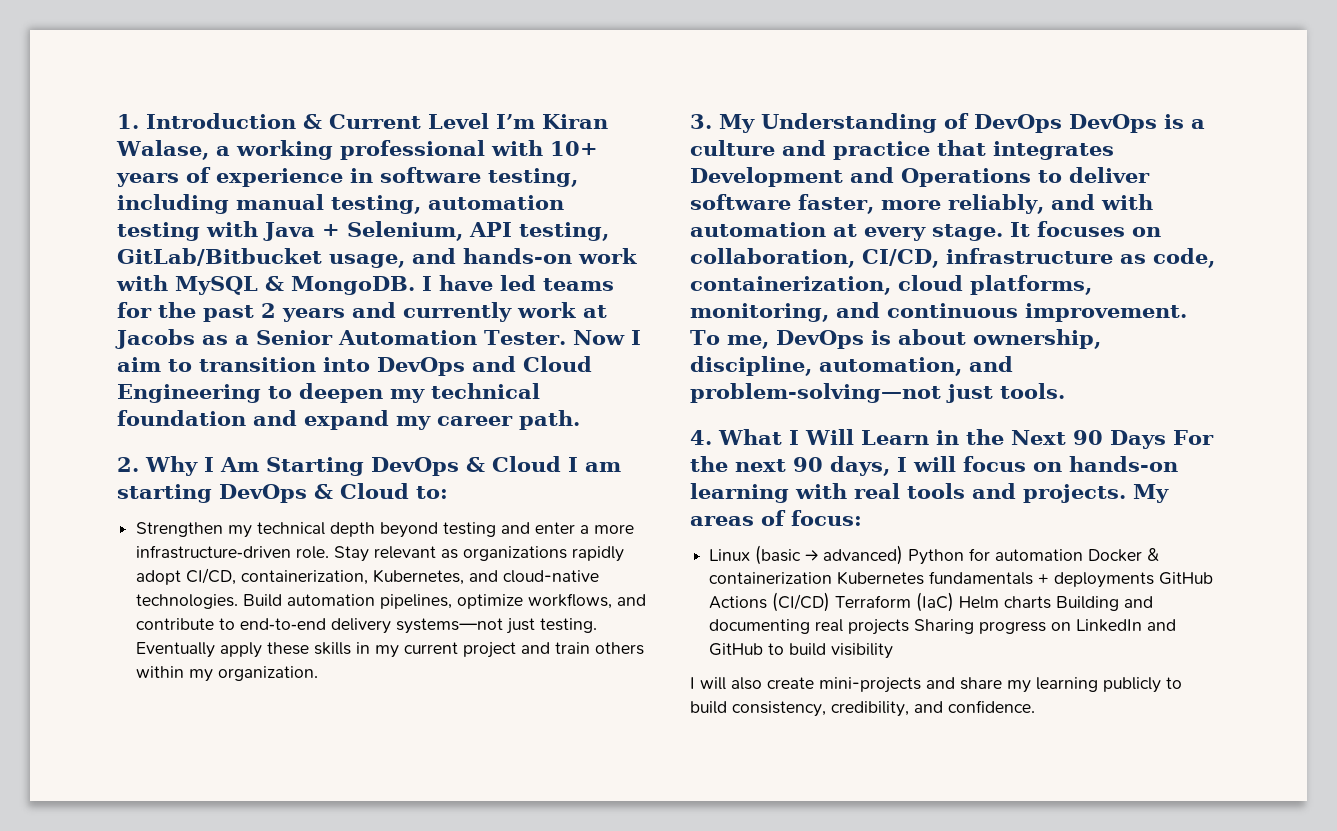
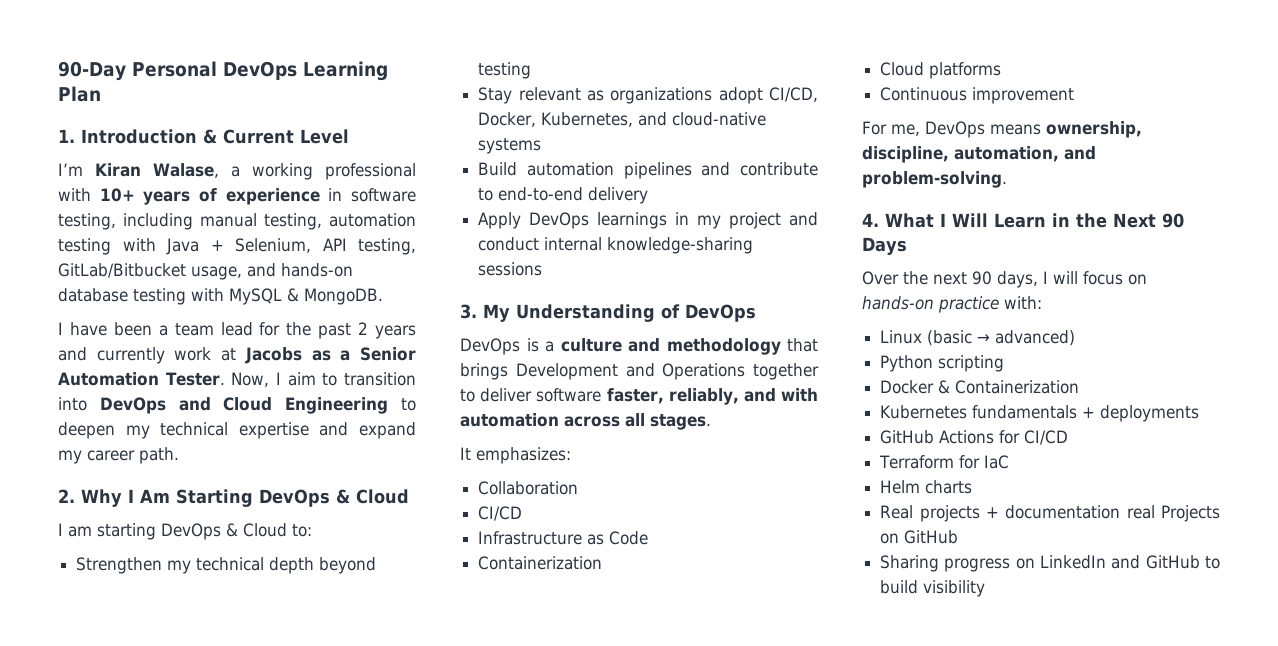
(117, 121) none -> [58,61,388,81] [58,86,101,102] 90-Day Personal DevOps Learning Plan //
(489, 121) none -> (349, 136) //
[578,248,637,264] work -> [58,288,186,305] database testing
(415, 285) none -> (383, 296) //
[500,275,614,291] led teams -> [113,322,253,336] been a team lead
[572,330,625,345] Now -> [231,372,270,387] Now,
[117,410,246,426] foundation -> [238,422,309,439] expertise
(561, 464) none -> (409, 496) //
[501,522,635,534] [136,545,330,559] and enter a more infrastructure‑driven role. -> (532, 70) //
[572,546,625,562] rapidly -> (713, 95) none
[241,570,369,585] containerization, -> [478,112,537,127] Docker,
[136,594,239,609] technologies. -> [478,138,542,154] systems //
[380,593,613,609] pipelines, optimize workflows, -> [623,162,692,179] pipelines
[396,618,598,634] [136,642,352,658] systems—not just testing. Eventually apply these skills -> [478,212,668,229] // Apply DevOps learnings
[404,642,459,654] current -> (722, 222) none
[555,642,645,655] [136,666,319,682] train others within my organization. -> [478,237,754,254] [478,262,543,276] conduct internal knowledge-sharing sessions
(1062, 123) none -> (756, 313) //
[833,140,1114,160] practice that integrates -> [666,338,818,355] [460,363,508,380] methodology that brings
(1031, 177) none -> [753,363,819,380] together
[880,200,941,210] more -> (664, 396) none
[833,221,1161,241] [690,248,1215,268] [690,275,1092,295] [690,302,1187,322] [690,329,966,349] at every stage. It focuses on collaboration, CI/CD, infrastructure as code, containerization, cloud platforms, monitoring, and continuous improvement. To me, DevOps is about -> [564,413,711,430] [460,447,571,464] [478,481,579,495] [478,506,523,521] [478,531,649,545] [478,556,603,570] [880,62,1002,79] [880,87,1075,104] [862,121,1041,138] across all stages. // It emphasizes: // Collaboration // CI/CD // Infrastructure as Code // Containerization // Cloud platforms // Continuous improvement // For me, DevOps means
[690,383,1065,403] problem-solving—not just tools. -> [862,171,1007,188] problem‑solving.
[1173,430,1214,445] For -> [862,271,899,285] // Over
[690,483,1169,503] [690,510,862,526] learning with real tools and projects. My areas of focus: -> [938,296,1042,313] practice with:
[908,548,1084,565] Python for automation -> [880,355,1005,372] // Python scripting //
[709,572,833,584] containerization -> [955,380,1080,394] Containerization //
(1155, 580) none -> (1200, 413) //
[772,592,1154,612] [709,619,910,635] (CI/CD) Terraform (IaC) Helm charts Building and documenting real projects -> [999,430,1069,445] [879,455,1010,469] [880,480,973,494] [880,505,1220,522] [880,530,959,544] for CI/CD // Terraform for IaC // Helm charts // Real projects + documentation real Projects on GitHub //
[690,677,1182,693] [690,700,1035,717] // I will also create mini-projects and share my learning publicly to build consistency, credibility, and confidence. -> (986, 588) none

